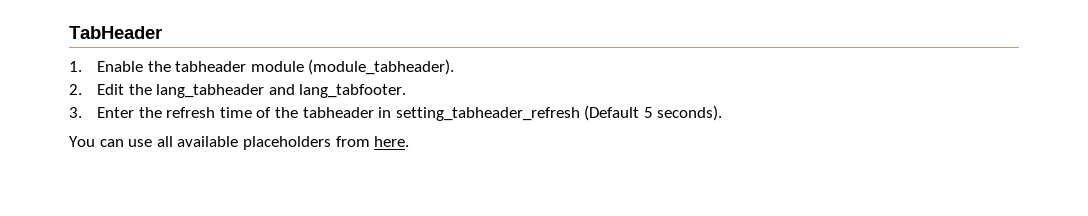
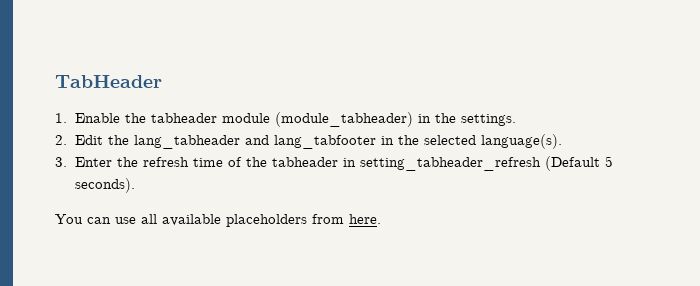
[308,59,455,75] (module_tabheader). -> [274,112,516,127] (module_tabheader) in the settings.
[299,84,407,98] lang_tabfooter. -> [273,134,562,149] lang_tabfooter in the selected language(s).

